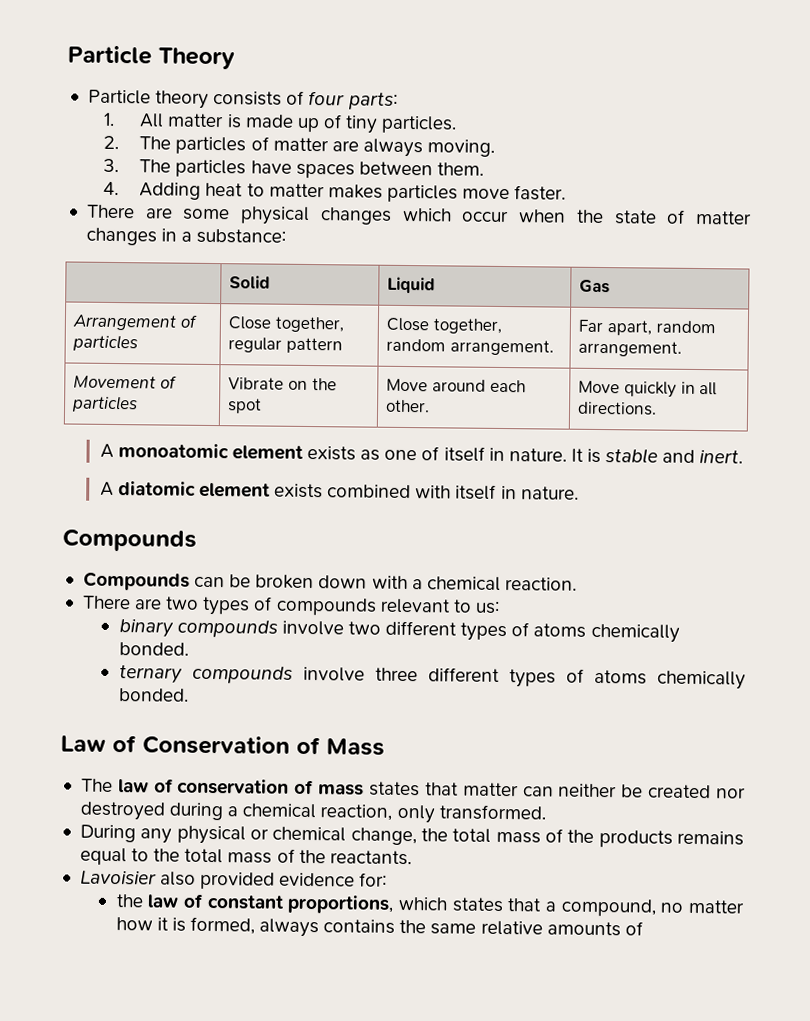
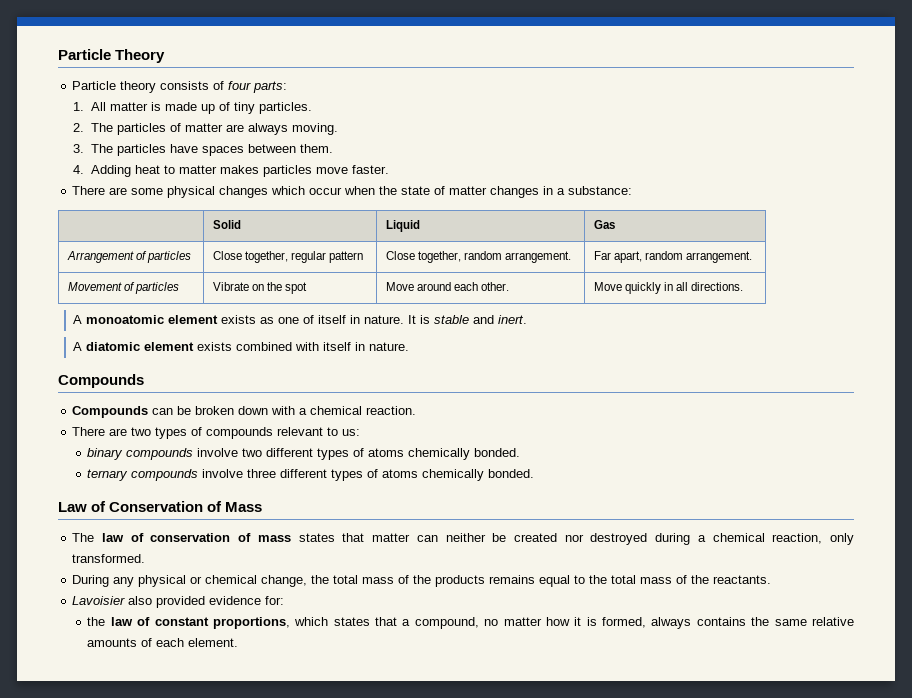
(643, 928) none -> [156,638,239,647] each element.

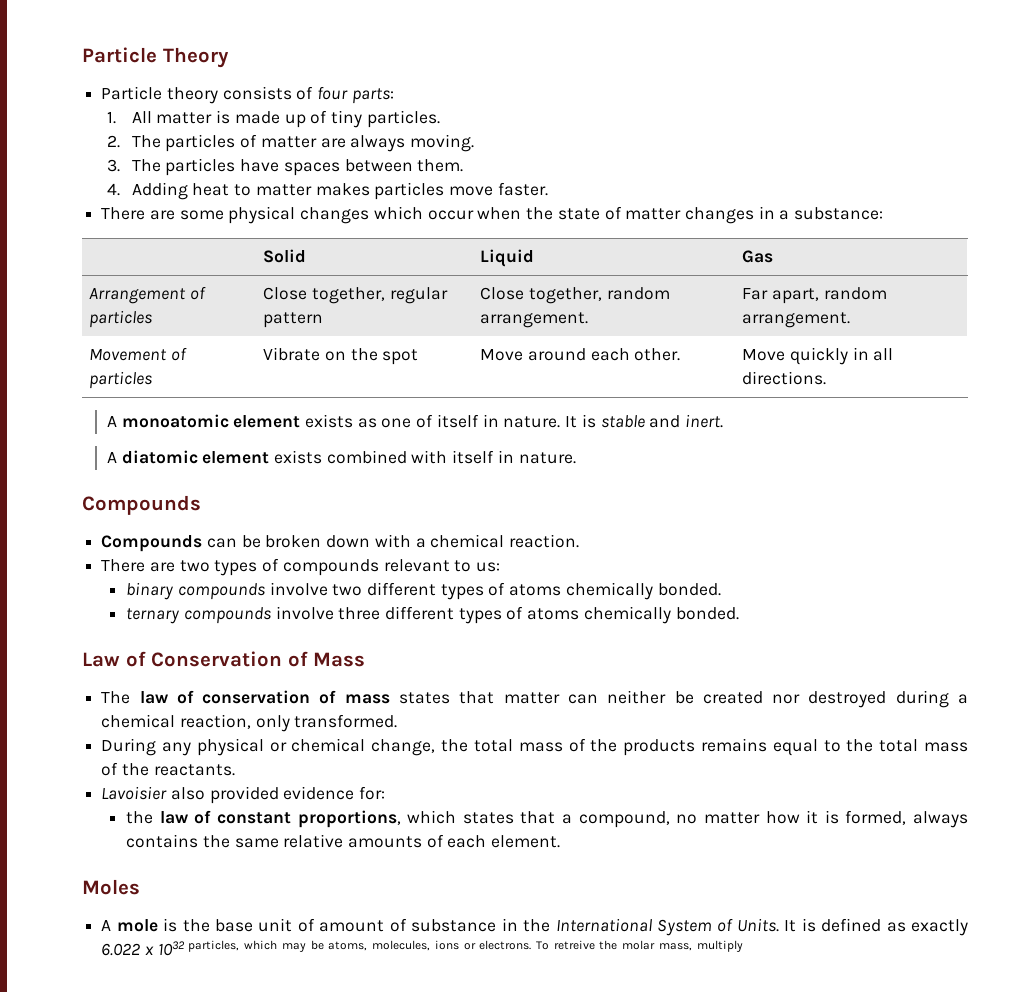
(239, 642) none -> [82,879,140,895] [101,918,968,936] [101,940,743,956] // Moles // A mole is the base unit of amount of substance in the International System of Units. It is defined as exactly 6.022 x 1032 particles, which may be atoms, molecules, ions or electrons. To retreive the molar mass, multiply

